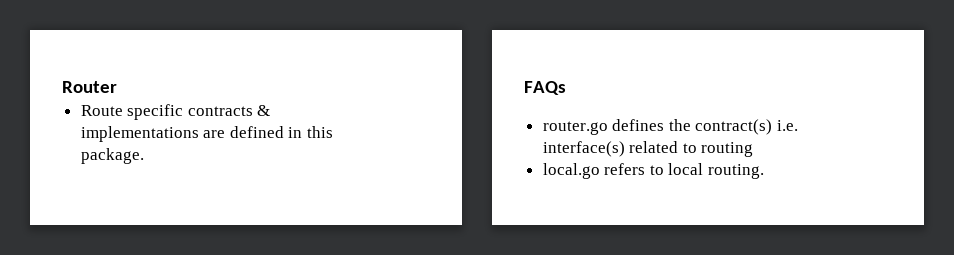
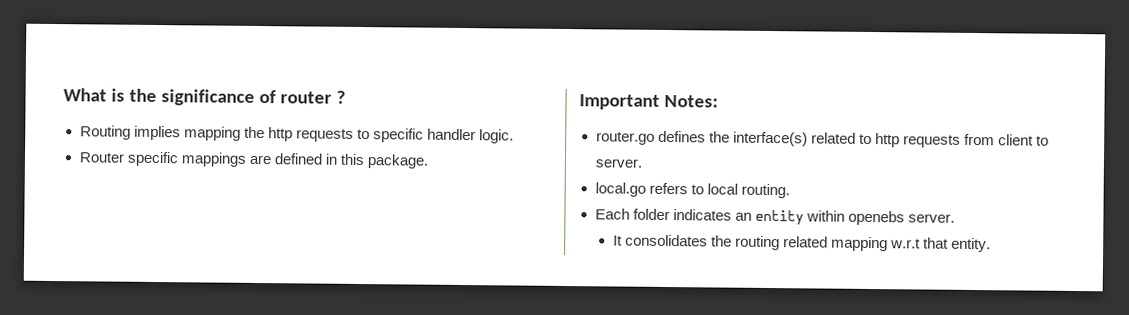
[62,81,117,93] [80,104,271,120] [80,126,199,142] Router // Route specific contracts & implementations -> [63,88,346,106] [79,125,514,144] [78,151,247,167] What is the significance of router ? // Routing implies mapping the http requests to specific handler logic. // Router specific mappings
[524,81,566,95] FAQs -> [579,94,718,110] Important Notes:
[695,119,799,135] contract(s) i.e. -> (730, 137) none
[701,142,754,157] routing -> [874,133,1049,148] [594,158,642,168] http requests from client to server.
(765, 171) none -> [594,208,955,226] [612,234,991,253] // Each folder indicates an entity within openebs server. // It consolidates the routing related mapping w.r.t that entity.

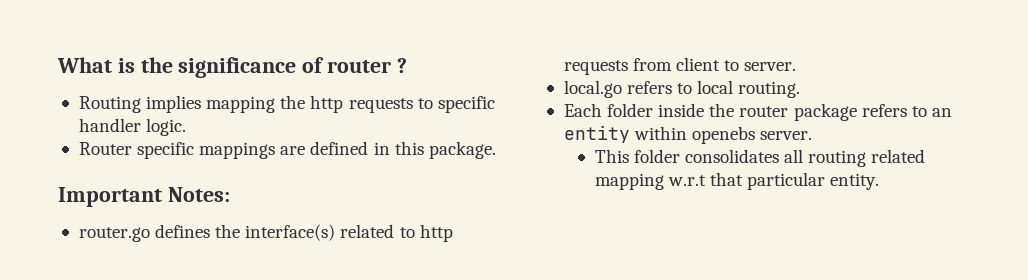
[672,209,732,221] indicates -> [658,103,927,121] inside the router package refers to
[612,234,732,247] It consolidates the -> [594,149,804,163] This folder consolidates all
(949, 243) none -> [747,172,826,190] particular

